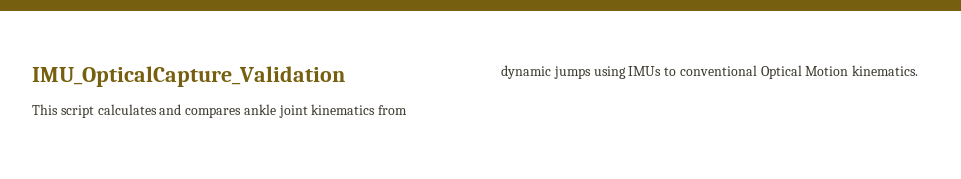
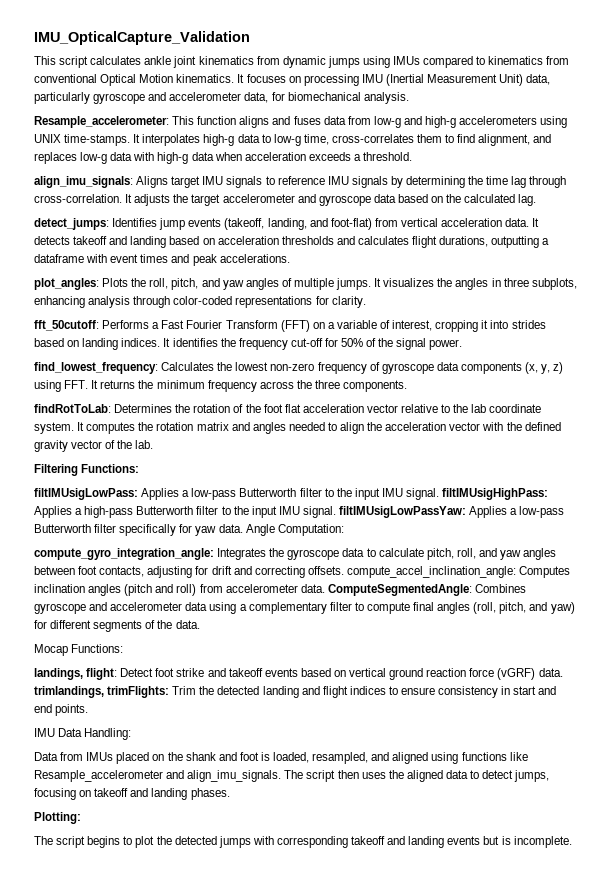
[159,104,242,118] and compares -> (142, 60) none
[664,65,919,79] to conventional Optical Motion kinematics. -> [423,56,570,68] [34,74,551,86] [34,92,409,104] [34,116,568,128] [34,134,552,146] [34,152,413,164] [34,176,567,188] [34,194,537,206] [34,218,540,230] [34,236,550,248] [34,254,290,266] [34,278,577,290] [34,296,366,308] [34,320,546,332] [34,338,463,350] [34,362,564,374] [34,380,408,392] [34,404,542,413] [34,422,561,434] [34,440,154,452] [34,464,140,476] [34,488,549,500] [34,506,565,518] [34,524,344,536] [34,548,557,560] [34,566,571,578] [34,584,526,596] [34,602,575,614] [34,620,200,632] [34,644,124,656] [34,668,563,680] [34,686,557,698] [34,704,89,716] [34,728,132,740] [34,752,528,764] [34,770,550,782] [34,788,230,800] [34,812,81,824] [34,836,572,848] compared to kinematics from conventional Optical Motion kinematics. It focuses on processing IMU (Inertial Measurement Unit) data, particularly gyroscope and accelerometer data, for biomechanical analysis. // Resample_accelerometer: This function aligns and fuses data from low-g and high-g accelerometers using UNIX time-stamps. It interpolates high-g data to low-g time, cross-correlates them to find alignment, and replaces low-g data with high-g data when acceleration exceeds a threshold. // align_imu_signals: Aligns target IMU signals to reference IMU signals by determining the time lag through cross-correlation. It adjusts the target accelerometer and gyroscope data based on the calculated lag. // detect_jumps: Identifies jump events (takeoff, landing, and foot-flat) from vertical acceleration data. It detects takeoff and landing based on acceleration thresholds and calculates flight durations, outputting a dataframe with event times and peak accelerations. // plot_angles: Plots the roll, pitch, and yaw angles of multiple jumps. It visualizes the angles in three subplots, enhancing analysis through color-coded representations for clarity. // fft_50cutoff: Performs a Fast Fourier Transform (FFT) on a variable of interest, cropping it into strides based on landing indices. It identifies the frequency cut-off for 50% of the signal power. // find_lowest_frequency: Calculates the lowest non-zero frequency of gyroscope data components (x, y, z) using FFT. It returns the minimum frequency across the three components. // findRotToLab: Determines the rotation of the foot flat acceleration vector relative to the lab coordinate system. It computes the rotation matrix and angles needed to align the acceleration vector with the defined gravity vector of the lab. // Filtering Functions: // filtIMUsigLowPass: Applies a low-pass Butterworth filter to the input IMU signal. filtIMUsigHighPass: Applies a high-pass Butterworth filter to the input IMU signal. filtIMUsigLowPassYaw: Applies a low-pass Butterworth filter specifically for yaw data. Angle Computation: // compute_gyro_integration_angle: Integrates the gyroscope data to calculate pitch, roll, and yaw angles between foot contacts, adjusting for drift and correcting offsets. compute_accel_inclination_angle: Computes inclination angles (pitch and roll) from accelerometer data. ComputeSegmentedAngle: Combines gyroscope and accelerometer data using a complementary filter to compute final angles (roll, pitch, and yaw) for different segments of the data. // Mocap Functions: // landings, flight: Detect foot strike and takeoff events based on vertical ground reaction force (vGRF) data. trimlandings, trimFlights: Trim the detected landing and flight indices to ensure consistency in start and end points. // IMU Data Handling: // Data from IMUs placed on the shank and foot is loaded, resampled, and aligned using functions like Resample_accelerometer and align_imu_signals. The script then uses the aligned data to detect jumps, focusing on takeoff and landing phases. // Plotting: // The script begins to plot the detected jumps with corresponding takeoff and landing events but is incomplete.

